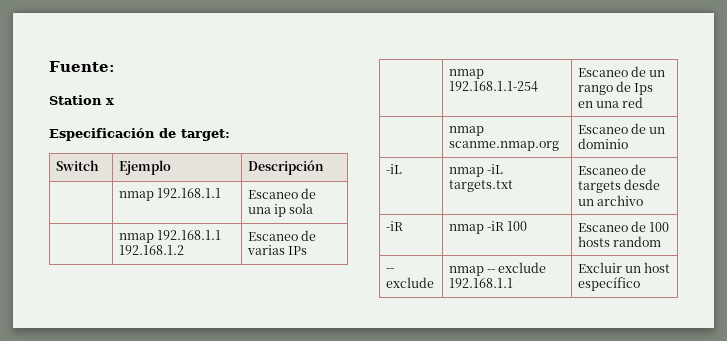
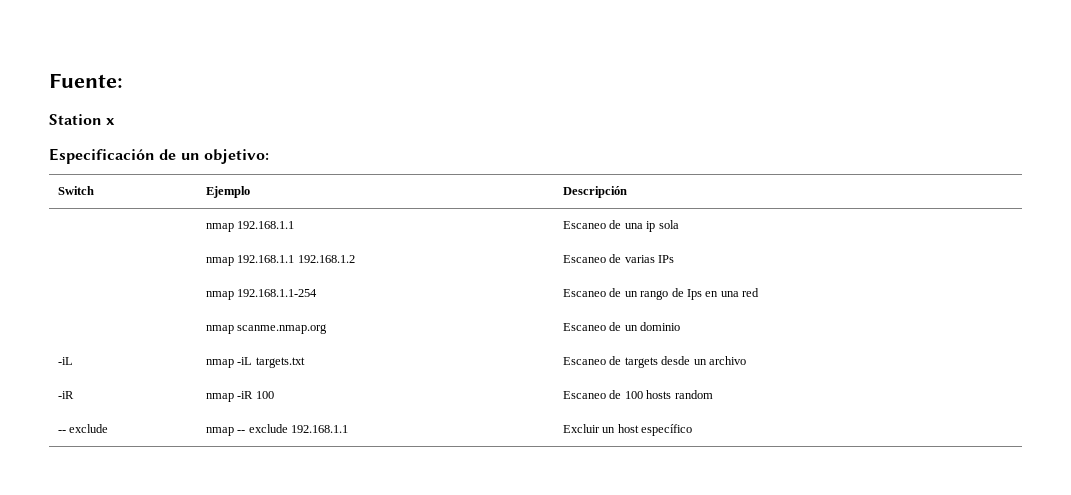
[181,129,230,141] target: -> [180,149,269,164] un objetivo:

